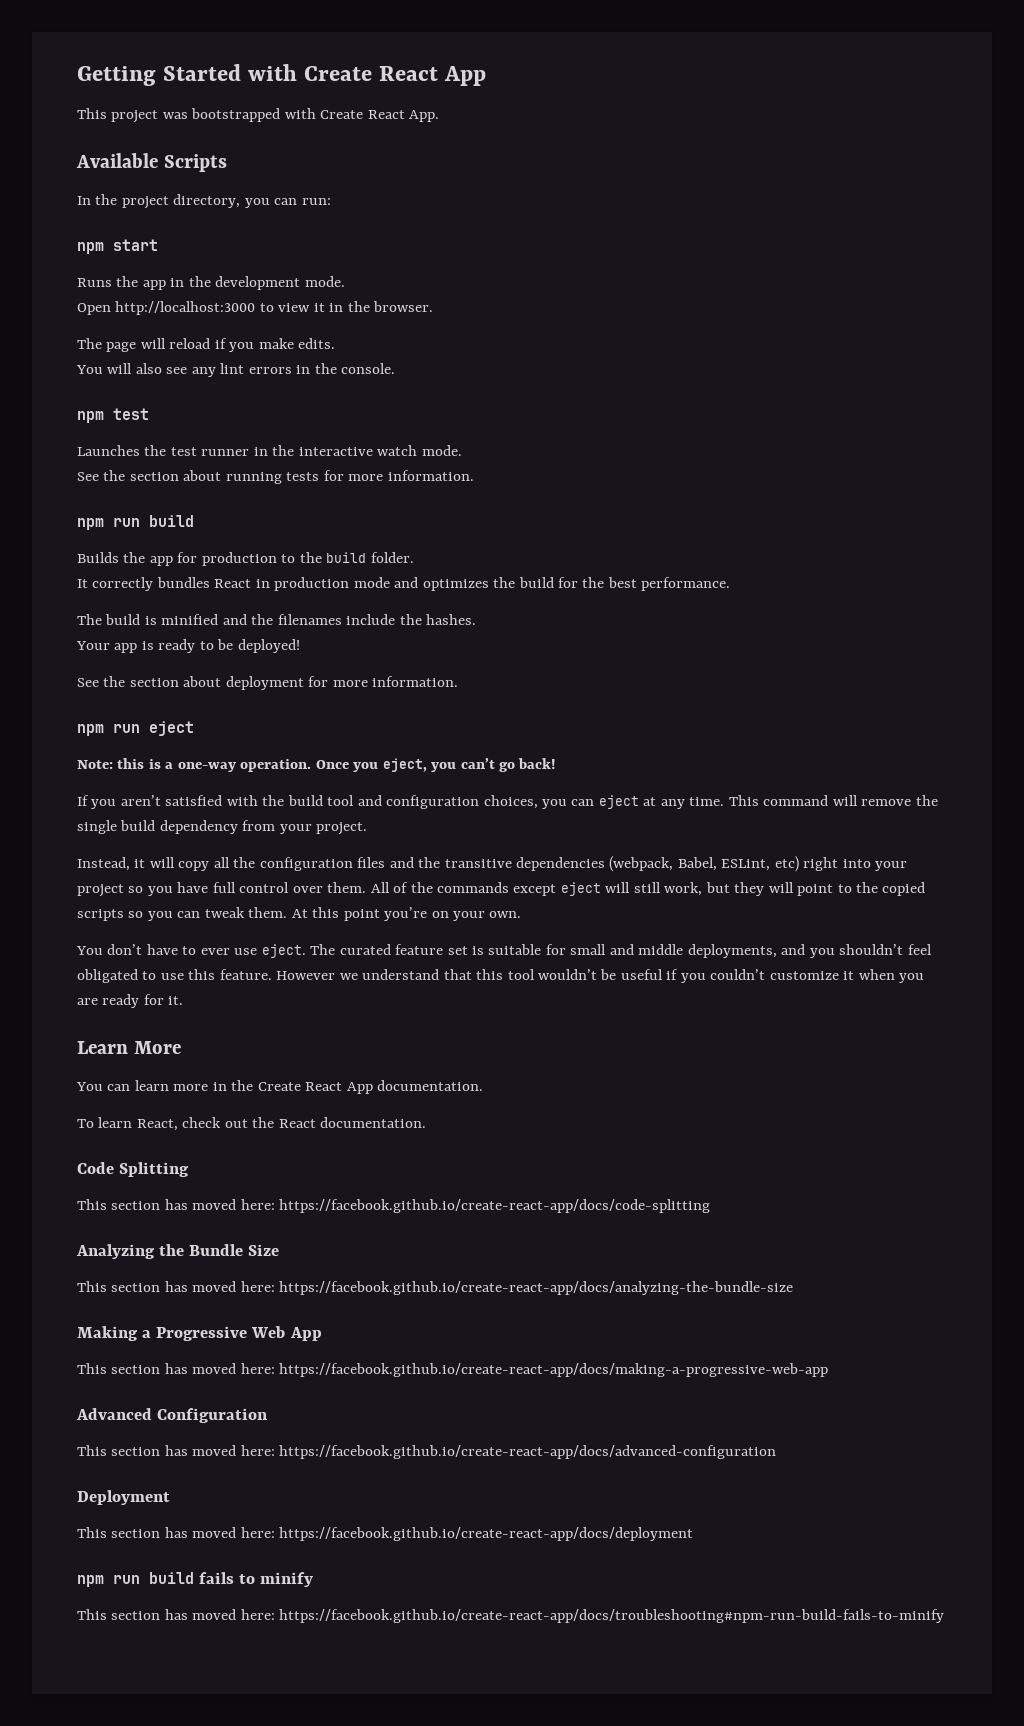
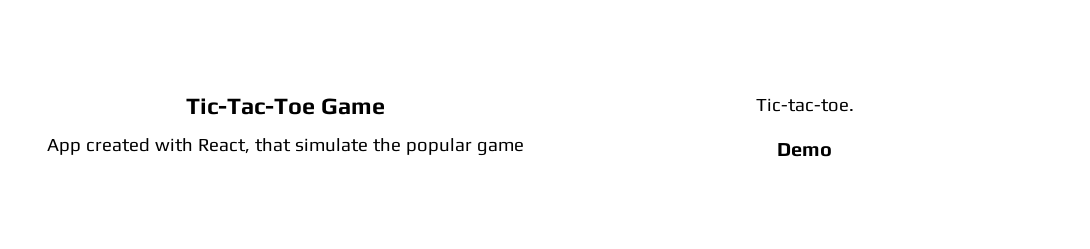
[77,64,487,86] [77,108,440,123] [76,153,227,172] [77,194,331,209] [77,239,158,254] [77,276,345,290] [77,301,434,315] [77,338,336,352] [76,363,396,377] [77,408,149,423] [77,445,462,456] [77,470,474,484] [77,515,194,530] [77,552,414,566] [77,577,731,591] [77,614,477,625] [76,639,300,653] [77,676,459,690] [77,721,194,736] [77,758,557,772] [77,795,938,809] [77,820,368,835] [77,856,908,872] [77,882,926,897] [77,907,522,921] [76,944,932,958] [77,969,925,983] [77,994,184,1008] [77,1041,181,1054] [76,1080,484,1094] [77,1117,427,1131] [77,1162,190,1177] [77,1199,711,1213] [76,1244,280,1259] [77,1281,794,1295] [77,1326,322,1341] [77,1363,829,1377] [76,1408,269,1423] [77,1445,777,1459] [77,1490,170,1505] [77,1527,694,1541] [77,1572,314,1587] [77,1609,945,1623] Getting Started with Create React App // This project was bootstrapped with Create React App. // Available Scripts // In the project directory, you can run: // npm start // Runs the app in the development mode. // Open http://localhost:3000 to view it in the browser. // The page will reload if you make edits. // You will also see any lint errors in the console. // npm test // Launches the test runner in the interactive watch mode. // See the section about running tests for more information. // npm run build // Builds the app for production to the build folder. // It correctly bundles React in production mode and optimizes the build for the best performance. // The build is minified and the filenames include the hashes. // Your app is ready to be deployed! // See the section about deployment for more information. // npm run eject // Note: this is a one-way operation. Once you eject, you can’t go back! // If you aren’t satisfied with the build tool and configuration choices, you can eject at any time. This command will remove the single build dependency from your project. // Instead, it will copy all the configuration files and the transitive dependencies (webpack, Babel, ESLint, etc) right into your project so you have full control over them. All of the commands except eject will still work, but they will point to the copied scripts so you can tweak them. At this point you’re on your own. // You don’t have to ever use eject. The curated feature set is suitable for small and middle deployments, and you shouldn’t feel obligated to use this feature. However we understand that this tool wouldn’t be useful if you couldn’t customize it when you are ready for it. // Learn More // You can learn more in the Create React App documentation. // To learn React, check out the React documentation. // Code Splitting // This section has moved here: https://facebook.github.io/create-react-app/docs/code-splitting // Analyzing the Bundle Size // This section has moved here: https://facebook.github.io/create-react-app/docs/analyzing-the-bundle-size // Making a Progressive Web App // This section has moved here: https://facebook.github.io/create-react-app/docs/making-a-progressive-web-app // Advanced Configuration // This section has moved here: https://facebook.github.io/create-react-app/docs/advanced-configuration // Deployment // This section has moved here: https://facebook.github.io/create-react-app/docs/deployment // npm run build fails to minify // This section has moved here: https://facebook.github.io/create-react-app/docs/troubleshooting#npm-run-build-fails-to-minify -> [185,98,386,115] [47,138,524,156] [755,98,854,112] [777,143,832,157] Tic-Tac-Toe Game // App created with React, that simulate the popular game Tic-tac-toe. // Demo

